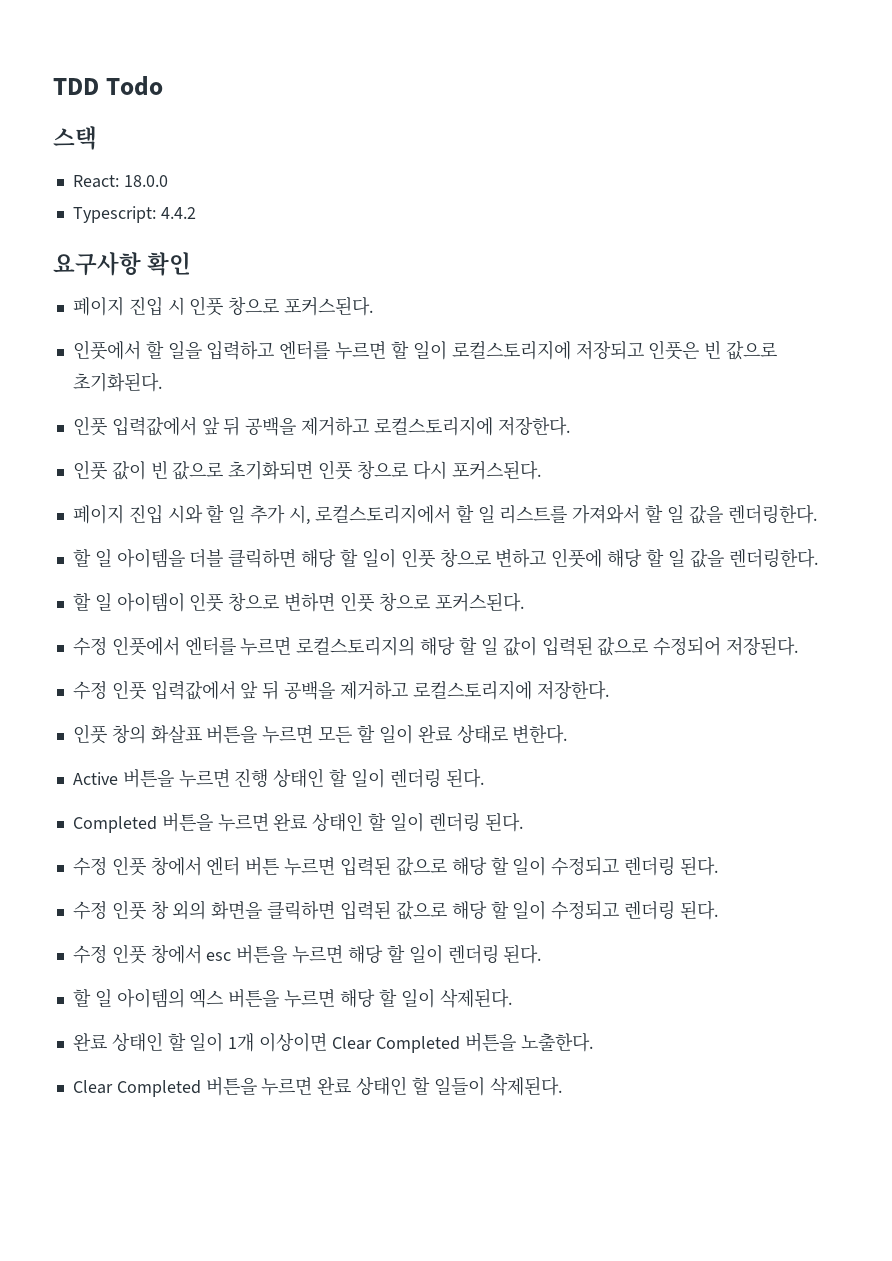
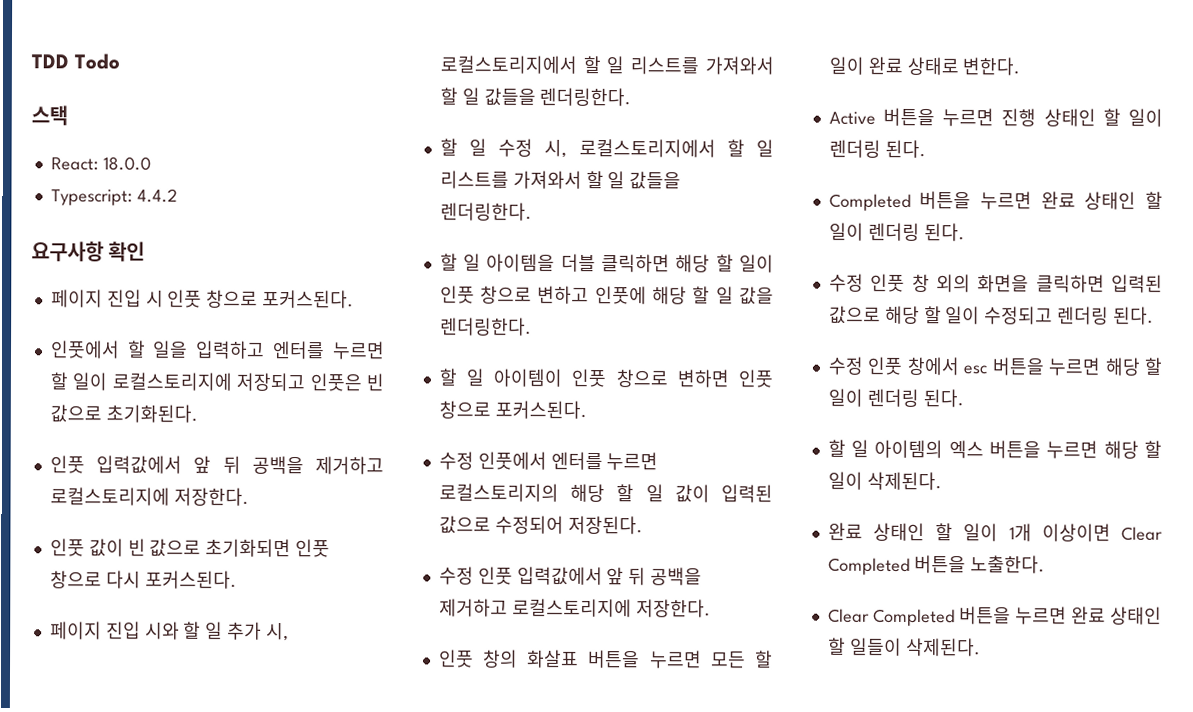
[688,505,723,524] 값을 -> [483,87,632,107] [439,138,774,158] [439,170,682,190] 값들을 렌더링한다. // 할 일 수정 시, 로컬스토리지에서 할 일 리스트를 가져와서 할 일 값들을
[72,856,718,876] // 수정 인풋 창에서 엔터 버튼 누르면 입력된 값으로 해당 할 일이 수정되고 렌더링 된다. -> (965, 232) none

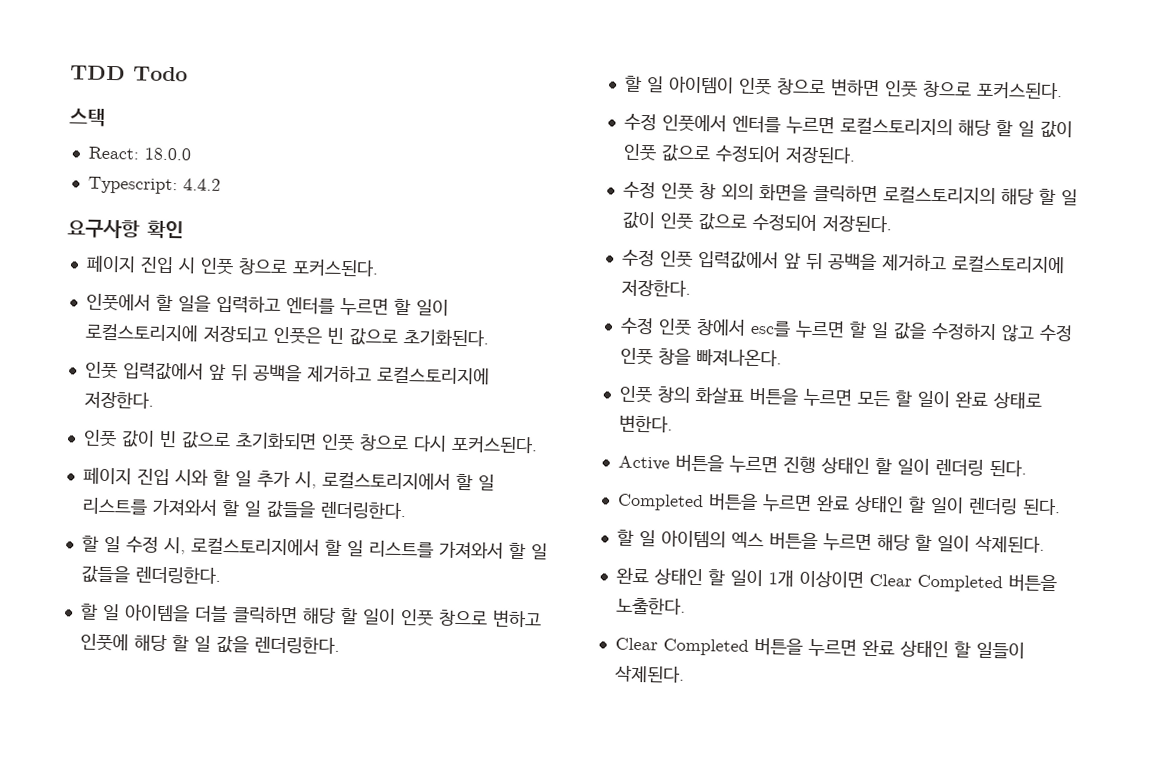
[721,484,773,503] 입력된 -> [622,143,856,164] [622,181,1078,206] [621,211,693,230] 인풋 값으로 수정되어 저장된다. // 수정 인풋 창 외의 화면을 클릭하면 로컬스토리지의 해당 할 일 값이 인풋
(711, 608) none -> [619,317,1073,342] [619,347,782,367] // 수정 인풋 창에서 esc를 누르면 할 일 값을 수정하지 않고 수정 인풋 창을 빠져나온다.
[828,273,1163,293] [828,305,1154,325] [827,356,1162,376] [827,388,964,408] // 수정 인풋 창 외의 화면을 클릭하면 입력된 값으로 해당 할 일이 수정되고 렌더링 된다. // 수정 인풋 창에서 esc 버튼을 누르면 해당 할 일이 렌더링 된다. -> (1061, 507) none

